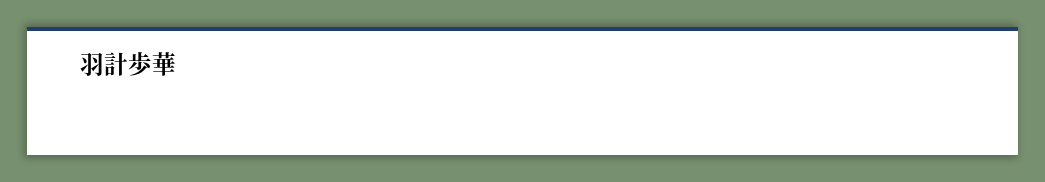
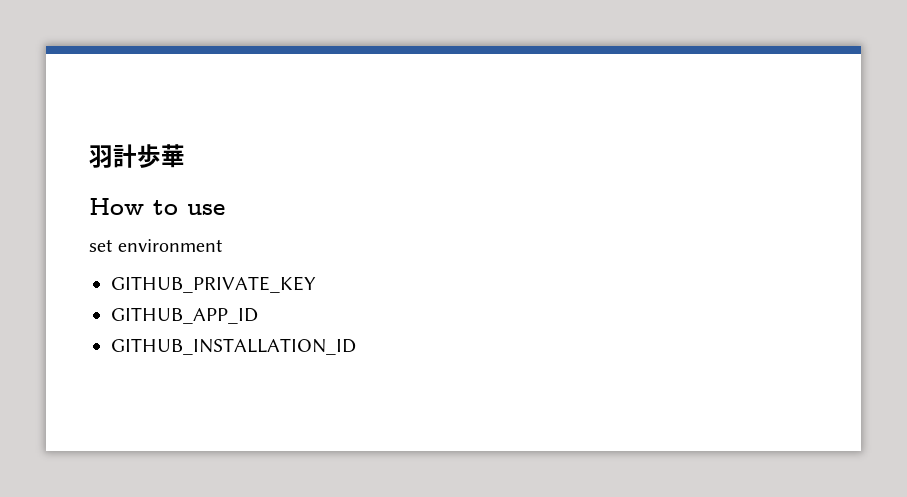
(176, 64) none -> [89,198,225,215] [89,239,224,252] [111,276,316,293] [111,307,258,324] [111,338,356,355] // How to use // set environment // GITHUB_PRIVATE_KEY // GITHUB_APP_ID // GITHUB_INSTALLATION_ID

